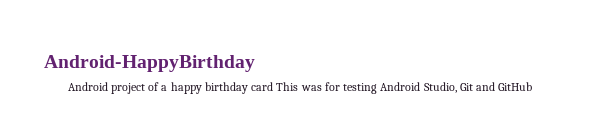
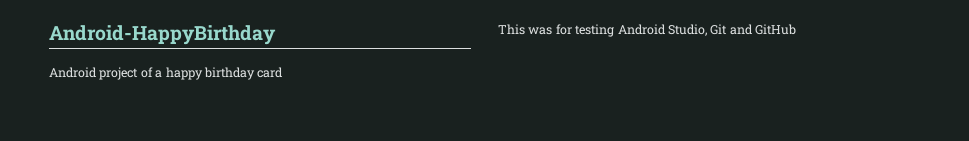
(274, 86) none -> (284, 72) //

